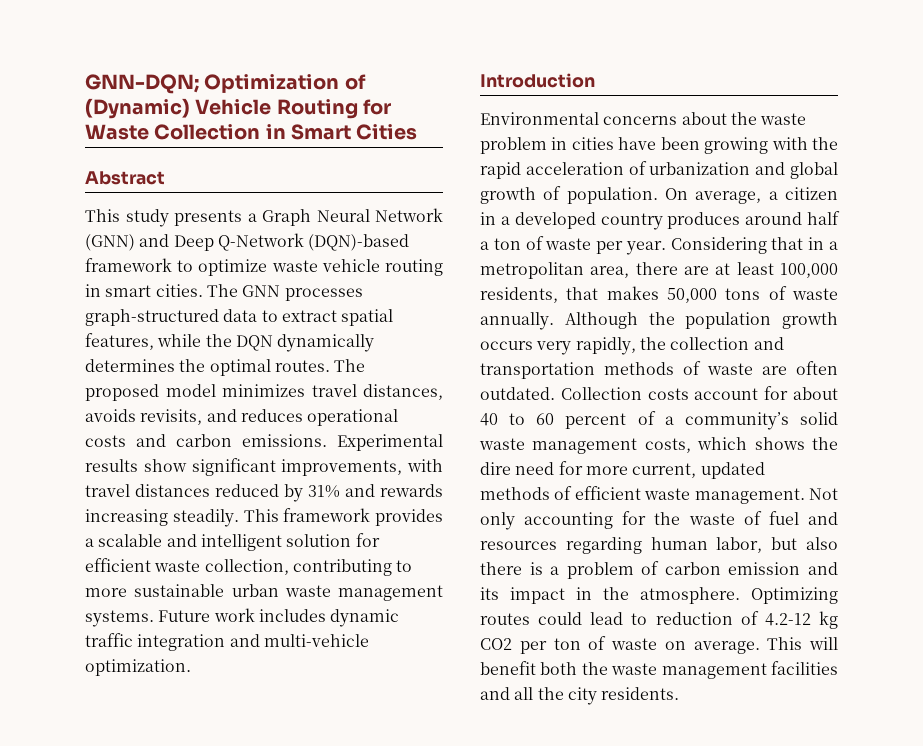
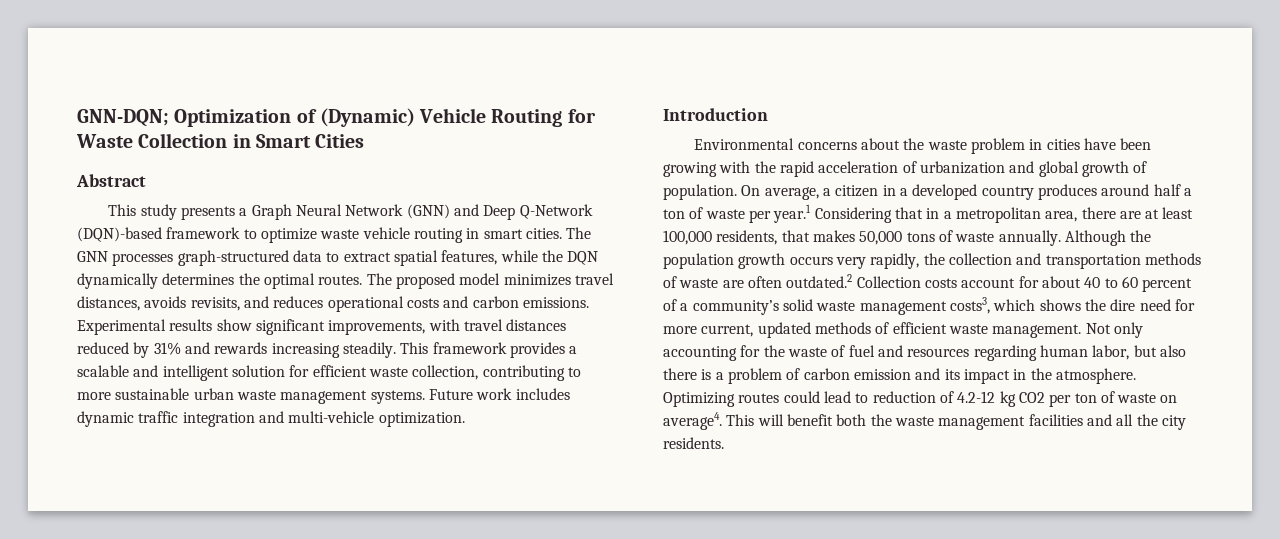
[625,241,666,255] year. -> [773,204,812,223] year.1
[480,387,555,400] outdated. -> [786,274,853,288] outdated.2
[644,438,691,453] costs, -> [949,297,990,314] costs3,
[693,641,760,654] average. -> [663,412,722,430] average4.

